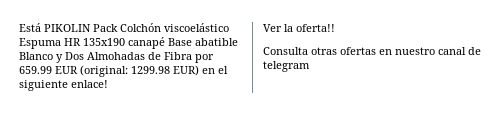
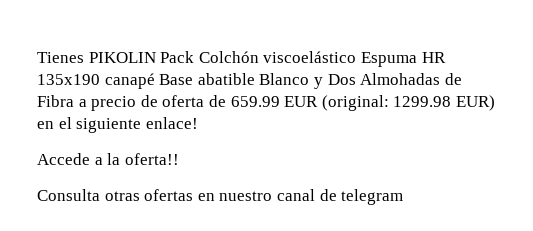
[19,23,41,32] Está -> [37,52,84,63] Tienes
[195,54,214,63] por -> [78,95,226,111] a precio de oferta de
[263,24,282,32] Ver -> [37,153,103,165] Accede a

